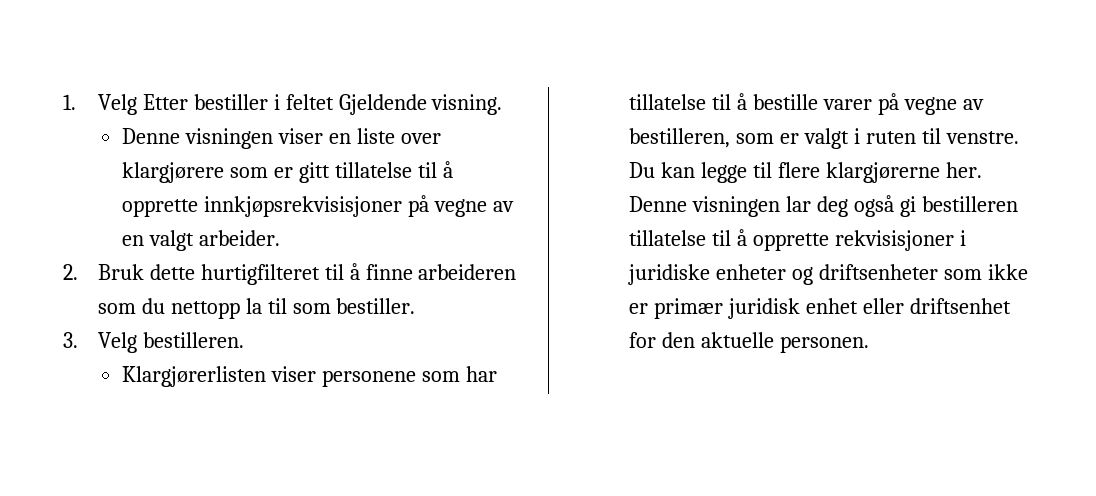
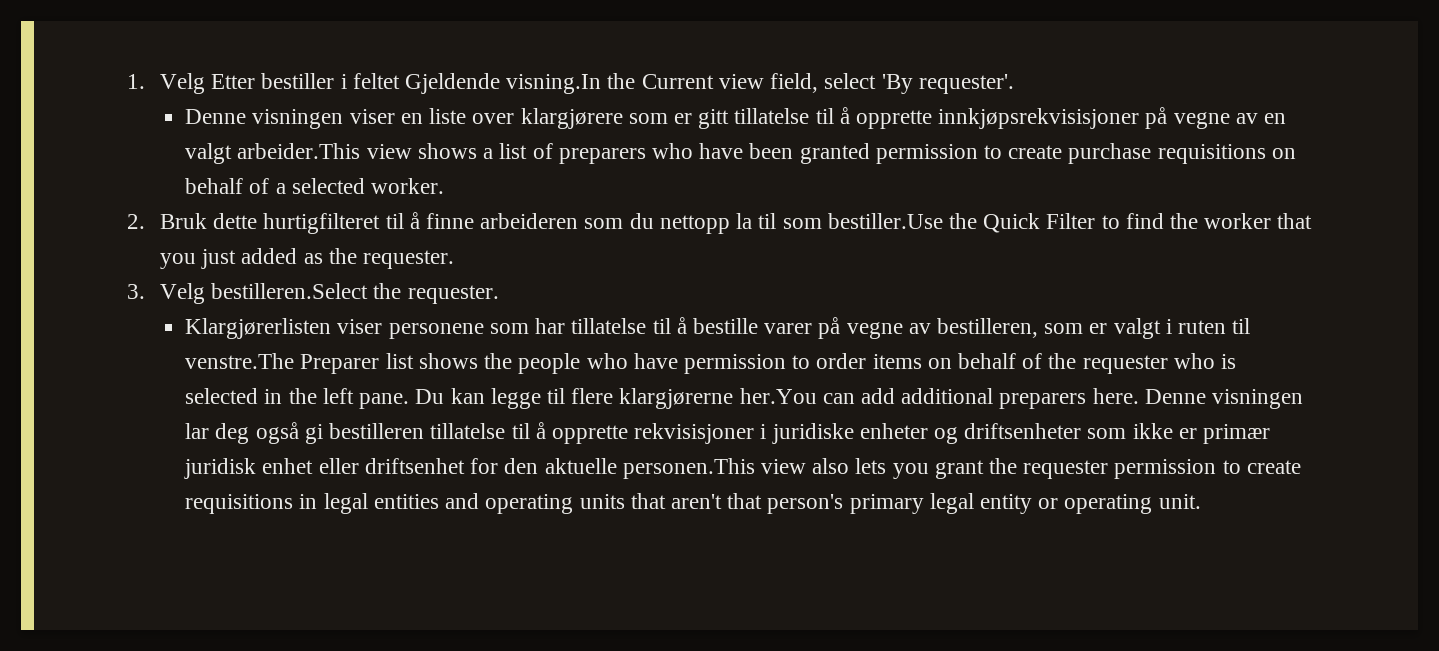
[431,94,503,115] visning. -> [506,73,1014,94] visning.In the Current view field, select 'By requester'.
[198,230,280,246] arbeider. -> [237,143,1296,164] [185,178,445,194] arbeider.This view shows a list of preparers who have been granted permission to create purchase requisitions on behalf of a selected worker.
[336,298,416,314] bestiller. -> [827,213,1313,233] [159,248,455,269] bestiller.Use the Quick Filter to find the worker that you just added as the requester.
[142,332,244,348] bestilleren. -> [211,283,499,304] bestilleren.Select the requester.
[945,131,1019,144] venstre. -> [185,353,1237,374] [185,388,410,409] venstre.The Preparer list shows the people who have permission to order items on behalf of the requester who is selected in the left pane.
[945,162,982,178] her. -> [739,388,1139,409] her.You can add additional preparers here.
[779,336,869,353] personen. -> [622,458,1301,479] [185,493,1201,514] personen.This view also lets you grant the requester permission to create requisitions in legal entities and operating units that aren't that person's primary legal entity or operating unit.

